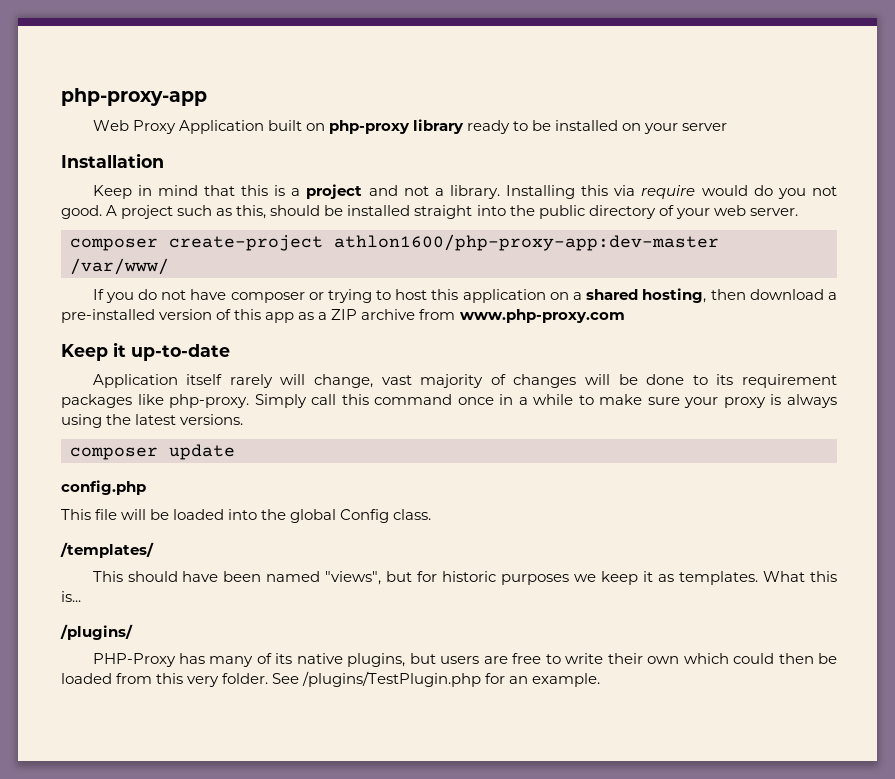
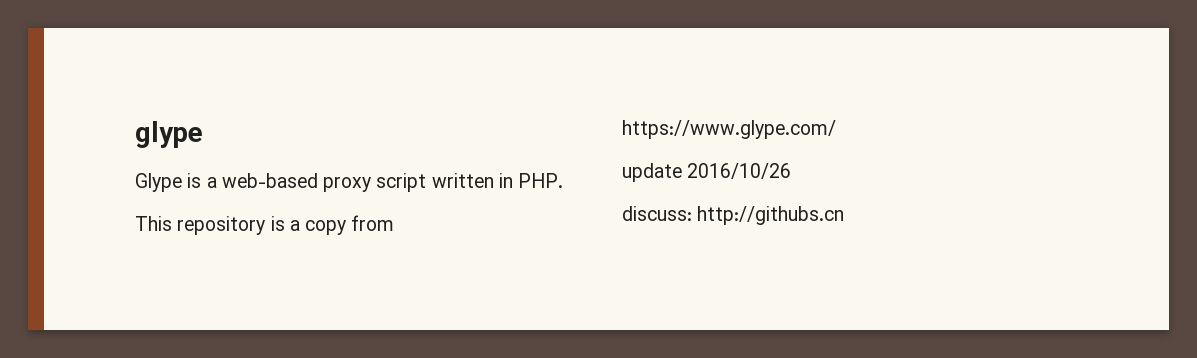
[61,88,207,106] [92,119,728,134] [61,153,164,168] [92,184,837,199] [61,205,798,219] [70,234,719,251] [70,258,169,275] [92,288,838,303] [61,309,625,323] [61,342,230,361] [92,374,838,388] [61,394,837,408] [61,414,244,428] [70,444,235,460] [61,480,146,495] [61,509,432,523] [60,542,154,558] [92,571,838,585] [61,591,81,602] [60,624,133,640] [92,653,837,667] [61,671,601,687] php-proxy-app // Web Proxy Application built on php-proxy library ready to be installed on your server // Installation // Keep in mind that this is a project and not a library. Installing this via require would do you not good. A project such as this, should be installed straight into the public directory of your web server. // composer create-project athlon1600/php-proxy-app:dev-master /var/www/ // If you do not have composer or trying to host this application on a shared hosting, then download a pre-installed version of this app as a ZIP archive from www.php-proxy.com // Keep it up-to-date // Application itself rarely will change, vast majority of changes will be done to its requirement packages like php-proxy. Simply call this command once in a while to make sure your proxy is always using the latest versions. // composer update // config.php // This file will be loaded into the global Config class. // /templates/ // This should have been named "views", but for historic purposes we keep it as templates. What this is... // /plugins/ // PHP-Proxy has many of its native plugins, but users are free to write their own which could then be loaded from this very folder. See /plugins/TestPlugin.php for an example. -> [135,121,203,148] [135,173,564,192] [135,215,395,235] [622,120,836,139] [622,163,792,182] [622,206,845,225] glype // Glype is a web-based proxy script written in PHP. // This repository is a copy from https://www.glype.com/ // update 2016/10/26 // discuss: http://githubs.cn

